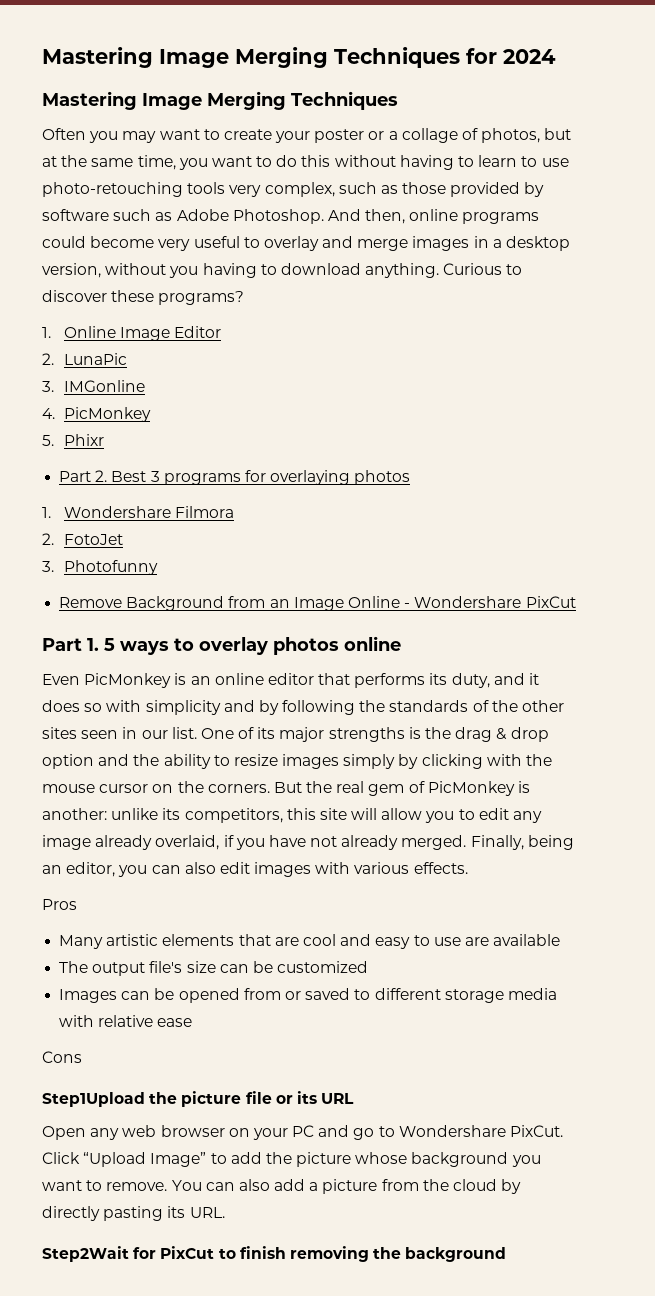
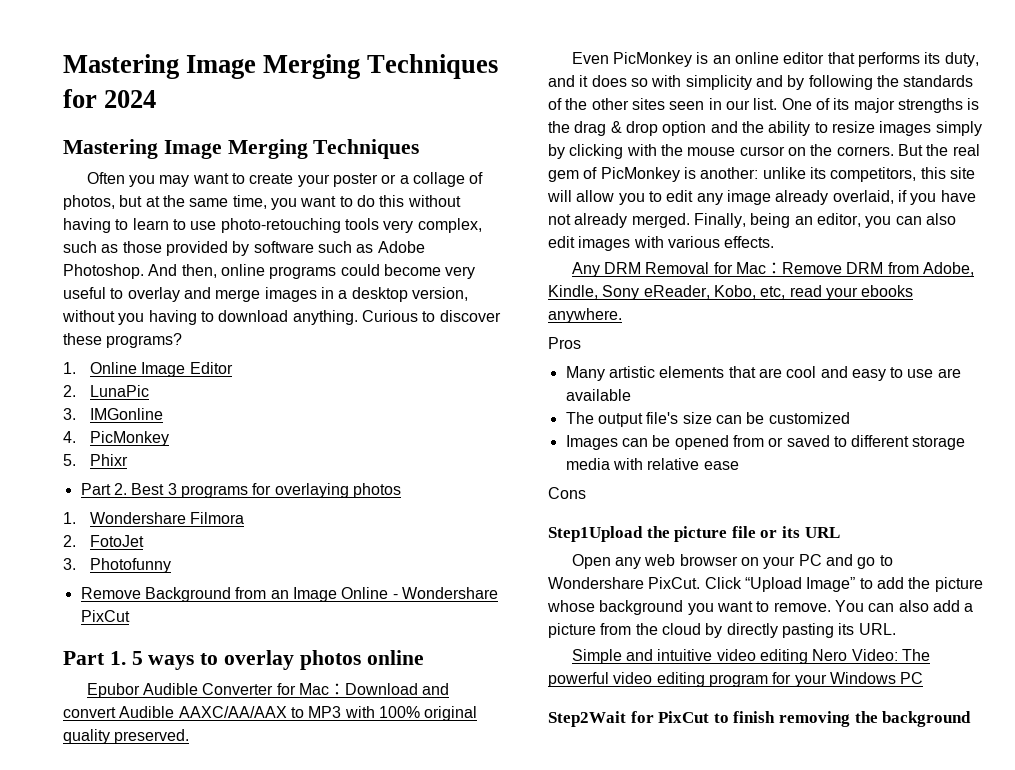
(401, 643) none -> [86,683,450,698] [63,706,478,721] [63,729,190,744] // Epubor Audible Converter for Mac：Download and convert Audible AAXC/AA/AAX to MP3 with 100% original quality preserved.
(468, 868) none -> [571,262,974,277] [548,285,914,300] [548,308,622,323] // Any DRM Removal for Mac：Remove DRM from Adobe, Kindle, Sony eReader, Kobo, etc, read your ebooks anywhere.
(225, 1212) none -> [571,649,930,664] [548,672,924,687] // Simple and intuitive video editing Nero Video: The powerful video editing program for your Windows PC

